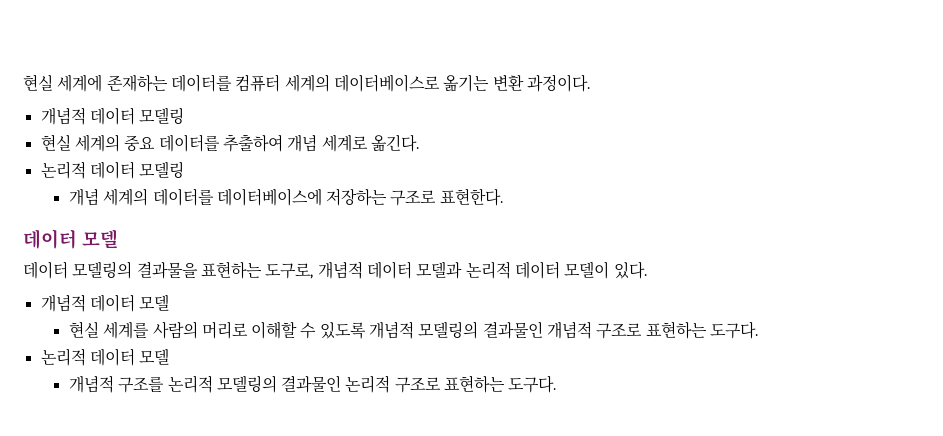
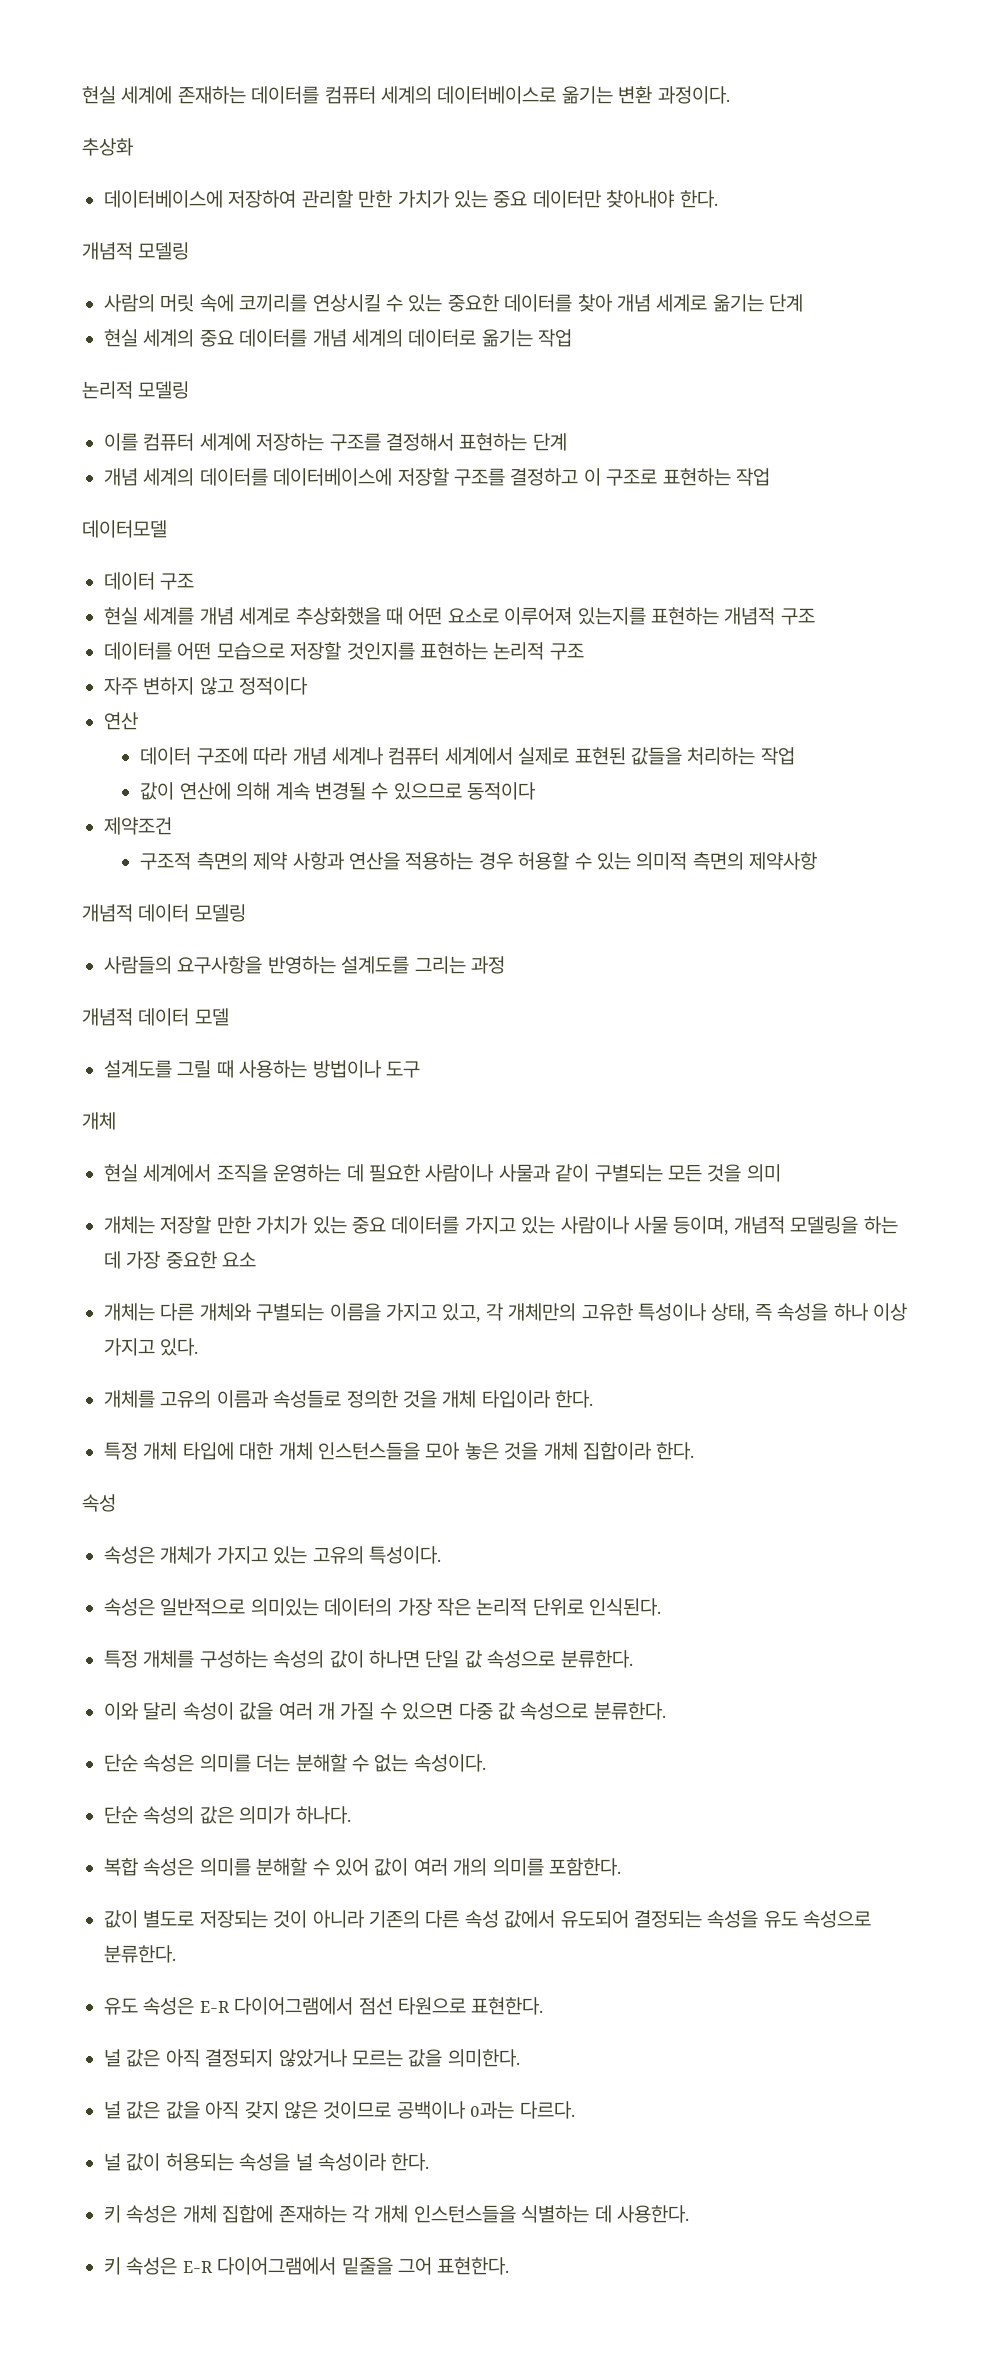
[40,107,185,125] // 개념적 데이터 모델링 -> [82,138,133,156] [104,190,718,208] [82,242,190,260] [104,294,804,312] // 추상화 // 데이터베이스에 저장하여 관리할 만한 가치가 있는 중요 데이터만 찾아내야 한다. // 개념적 모델링 // 사람의 머릿 속에 코끼리를 연상시킬 수 있는 중요한 데이터를 찾아 개념 세계로 옮기는 단계
[222,134,419,152] [40,161,185,179] [68,188,503,206] [23,229,118,249] [23,261,647,279] [40,294,170,312] [68,321,759,339] [40,348,170,366] [68,375,557,393] 추출하여 개념 세계로 옮긴다. // 논리적 데이터 모델링 // 개념 세계의 데이터를 데이터베이스에 저장하는 구조로 표현한다. // 데이터 모델 // 데이터 모델링의 결과물을 표현하는 도구로, 개념적 데이터 모델과 논리적 데이터 모델이 있다. // 개념적 데이터 모델 // 현실 세계를 사람의 머리로 이해할 수 있도록 개념적 모델링의 결과물인 개념적 구조로 표현하는 도구다. // 논리적 데이터 모델 // 개념적 구조를 논리적 모델링의 결과물인 논리적 구조로 표현하는 도구다. -> [312,329,573,347] [82,381,190,399] [104,433,567,451] [104,468,770,486] [82,520,167,538] [104,572,195,590] [104,607,815,625] [104,642,584,660] [104,677,309,695] [104,712,138,730] [140,747,795,765] [140,782,537,800] [104,817,172,835] [140,852,818,870] [82,904,246,922] [104,956,505,974] [82,1008,229,1026] [104,1060,420,1078] [82,1112,116,1130] [104,1164,781,1182] [104,1216,898,1236] [104,1251,257,1269] [104,1303,907,1323] [104,1338,199,1356] [104,1390,594,1408] [104,1442,695,1460] [82,1494,116,1512] [104,1546,441,1564] [104,1598,662,1616] [104,1650,633,1668] [104,1702,666,1720] [104,1754,486,1772] [104,1806,351,1824] [104,1858,621,1876] [104,1910,872,1928] [104,1945,176,1963] [104,1997,544,2015] [104,2049,520,2067] [104,2101,575,2119] [104,2153,430,2171] [104,2205,689,2223] [104,2257,510,2275] 개념 세계의 데이터로 옮기는 작업 // 논리적 모델링 // 이를 컴퓨터 세계에 저장하는 구조를 결정해서 표현하는 단계 // 개념 세계의 데이터를 데이터베이스에 저장할 구조를 결정하고 이 구조로 표현하는 작업 // 데이터모델 // 데이터 구조 // 현실 세계를 개념 세계로 추상화했을 때 어떤 요소로 이루어져 있는지를 표현하는 개념적 구조 // 데이터를 어떤 모습으로 저장할 것인지를 표현하는 논리적 구조 // 자주 변하지 않고 정적이다 // 연산 // 데이터 구조에 따라 개념 세계나 컴퓨터 세계에서 실제로 표현된 값들을 처리하는 작업 // 값이 연산에 의해 계속 변경될 수 있으므로 동적이다 // 제약조건 // 구조적 측면의 제약 사항과 연산을 적용하는 경우 허용할 수 있는 의미적 측면의 제약사항 // 개념적 데이터 모델링 // 사람들의 요구사항을 반영하는 설계도를 그리는 과정 // 개념적 데이터 모델 // 설계도를 그릴 때 사용하는 방법이나 도구 // 개체 // 현실 세계에서 조직을 운영하는 데 필요한 사람이나 사물과 같이 구별되는 모든 것을 의미 // 개체는 저장할 만한 가치가 있는 중요 데이터를 가지고 있는 사람이나 사물 등이며, 개념적 모델링을 하는 데 가장 중요한 요소 // 개체는 다른 개체와 구별되는 이름을 가지고 있고, 각 개체만의 고유한 특성이나 상태, 즉 속성을 하나 이상 가지고 있다. // 개체를 고유의 이름과 속성들로 정의한 것을 개체 타입이라 한다. // 특정 개체 타입에 대한 개체 인스턴스들을 모아 놓은 것을 개체 집합이라 한다. // 속성 // 속성은 개체가 가지고 있는 고유의 특성이다. // 속성은 일반적으로 의미있는 데이터의 가장 작은 논리적 단위로 인식된다. // 특정 개체를 구성하는 속성의 값이 하나면 단일 값 속성으로 분류한다. // 이와 달리 속성이 값을 여러 개 가질 수 있으면 다중 값 속성으로 분류한다. // 단순 속성은 의미를 더는 분해할 수 없는 속성이다. // 단순 속성의 값은 의미가 하나다. // 복합 속성은 의미를 분해할 수 있어 값이 여러 개의 의미를 포함한다. // 값이 별도로 저장되는 것이 아니라 기존의 다른 속성 값에서 유도되어 결정되는 속성을 유도 속성으로 분류한다. // 유도 속성은 E-R 다이어그램에서 점선 타원으로 표현한다. // 널 값은 아직 결정되지 않았거나 모르는 값을 의미한다. // 널 값은 값을 아직 갖지 않은 것이므로 공백이나 0과는 다르다. // 널 값이 허용되는 속성을 널 속성이라 한다. // 키 속성은 개체 집합에 존재하는 각 개체 인스턴스들을 식별하는 데 사용한다. // 키 속성은 E-R 다이어그램에서 밑줄을 그어 표현한다.

